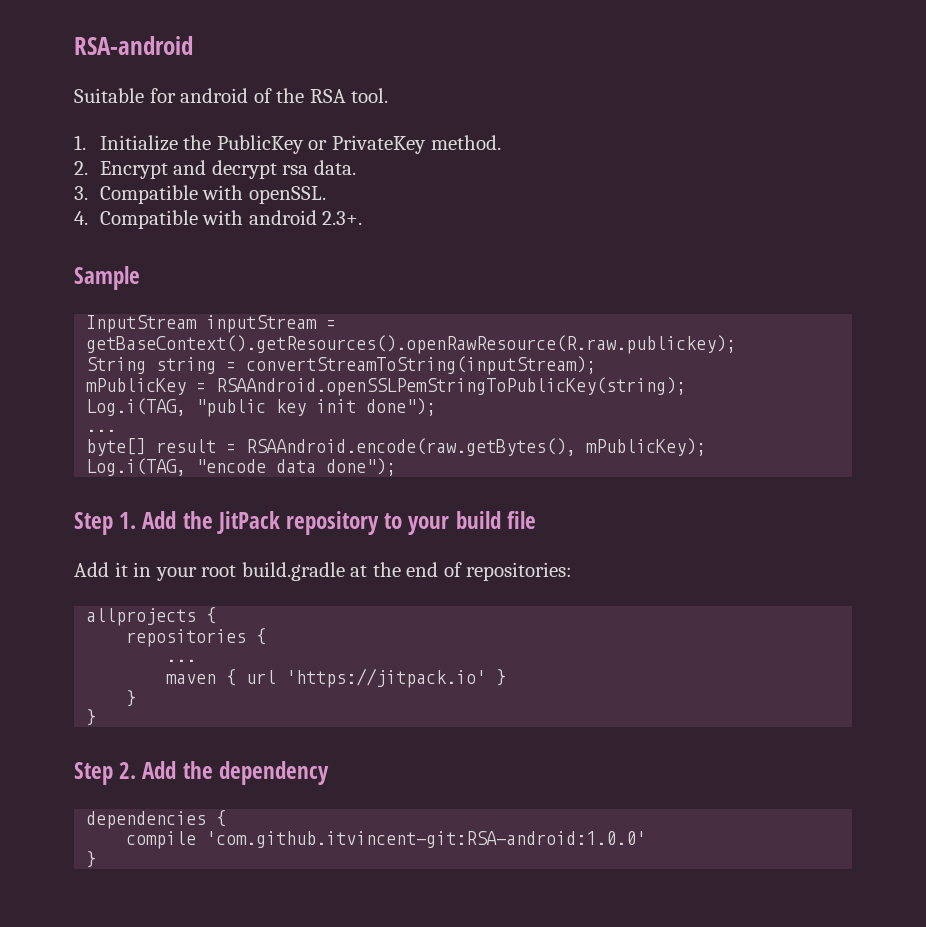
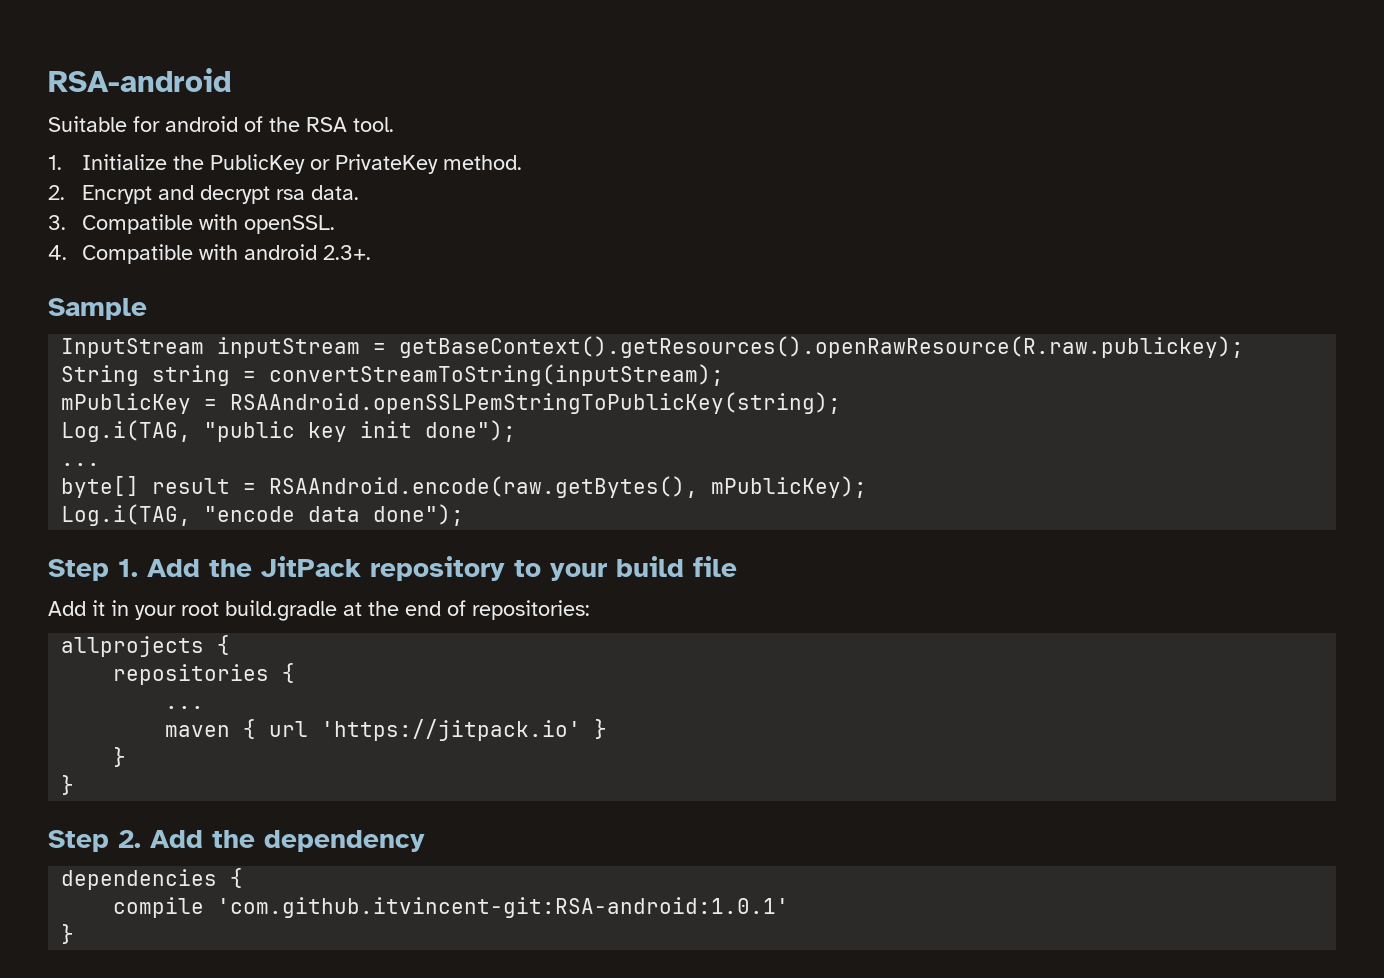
[206,831,647,848] 'com.github.itvincent-git:RSA-android:1.0.0' -> [217,897,790,918] 'com.github.itvincent-git:RSA-android:1.0.1'

